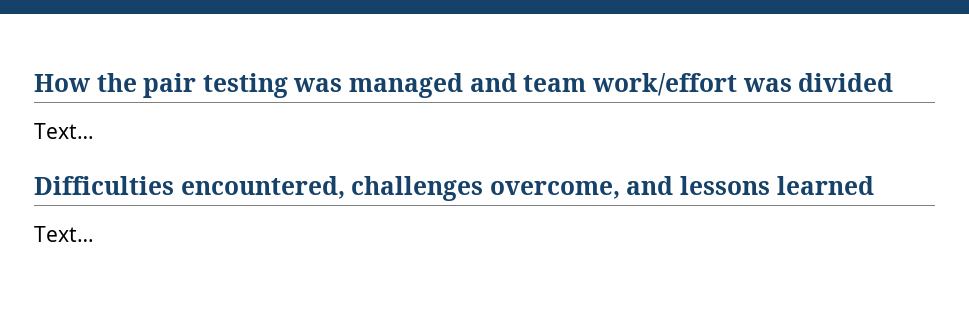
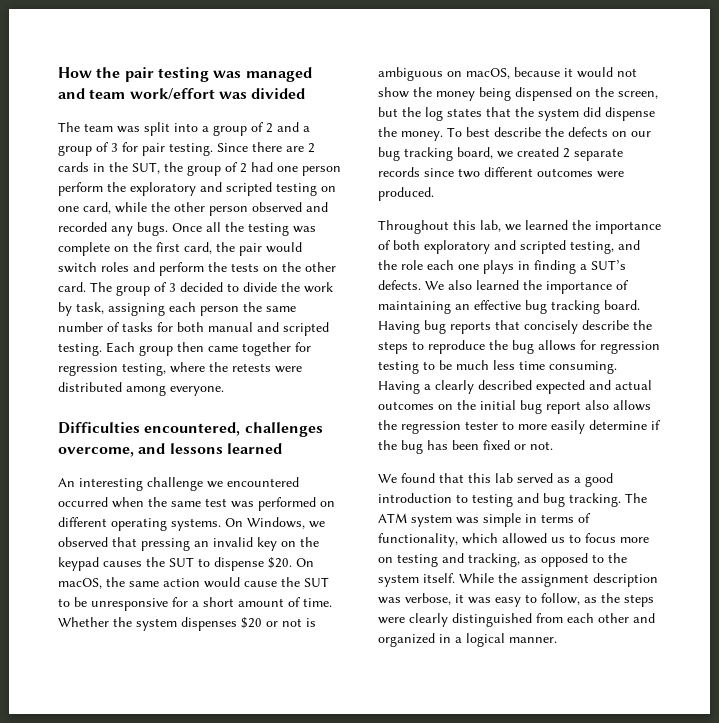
[34,123,94,139] Text… -> [58,122,310,136] [58,142,315,156] [58,162,341,176] [58,182,336,196] [58,202,328,216] [58,222,316,236] [58,242,302,256] [58,262,336,276] [58,282,333,296] [58,302,296,316] [58,322,329,336] [58,342,311,356] [58,362,302,376] [58,382,224,396] The team was split into a group of 2 and a group of 3 for pair testing. Since there are 2 cards in the SUT, the group of 2 had one person perform the exploratory and scripted testing on one card, while the other person observed and recorded any bugs. Once all the testing was complete on the first card, the pair would switch roles and perform the tests on the other card. The group of 3 decided to divide the work by task, assigning each person the same number of tasks for both manual and scripted testing. Each group then came together for regression testing, where the retests were distributed among everyone.
[34,226,94,242] Text… -> [58,477,299,491] [58,497,335,511] [58,517,325,531] [58,537,319,551] [58,557,314,571] [58,577,329,589] [58,597,332,611] [58,617,316,631] [378,67,637,81] [378,87,658,101] [378,107,655,121] [378,127,651,141] [378,147,623,161] [378,167,624,178] [378,187,434,201] [378,220,661,234] [378,240,640,254] [378,260,626,274] [378,280,629,294] [378,300,640,314] [378,320,652,334] [378,340,660,354] [378,360,617,374] [378,380,652,394] [378,400,651,414] [378,420,661,434] [378,440,553,454] [378,473,613,487] [378,493,647,507] [378,513,591,527] [378,533,649,547] [378,553,627,567] [378,573,658,587] [378,593,654,607] [378,613,655,627] [378,633,557,647] An interesting challenge we encountered occurred when the same test was performed on different operating systems. On Windows, we observed that pressing an invalid key on the keypad causes the SUT to dispense $20. On macOS, the same action would cause the SUT to be unresponsive for a short amount of time. Whether the system dispenses $20 or not is ambiguous on macOS, because it would not show the money being dispensed on the screen, but the log states that the system did dispense the money. To best describe the defects on our bug tracking board, we created 2 separate records since two different outcomes were produced. // Throughout this lab, we learned the importance of both exploratory and scripted testing, and the role each one plays in finding a SUT’s defects. We also learned the importance of maintaining an effective bug tracking board. Having bug reports that concisely describe the steps to reproduce the bug allows for regression testing to be much less time consuming. Having a clearly described expected and actual outcomes on the initial bug report also allows the regression tester to more easily determine if the bug has been fixed or not. // We found that this lab served as a good introduction to testing and bug tracking. The ATM system was simple in terms of functionality, which allowed us to focus more on testing and tracking, as opposed to the system itself. While the assignment description was verbose, it was easy to follow, as the steps were clearly distinguished from each other and organized in a logical manner.

